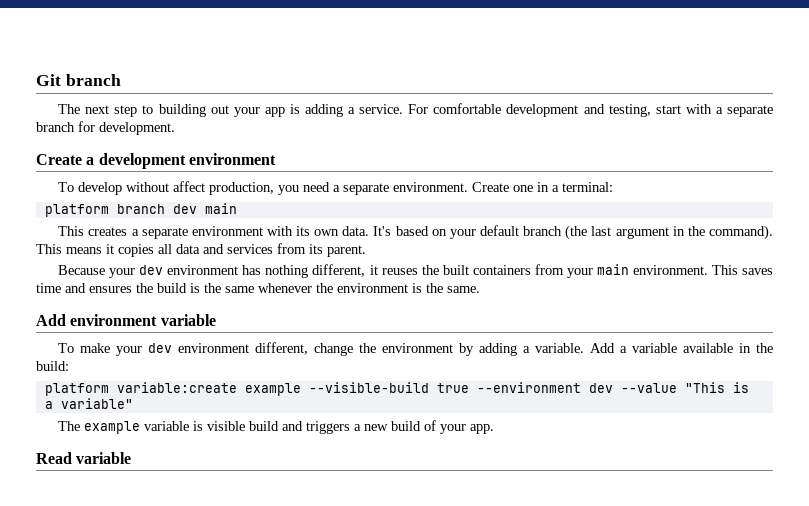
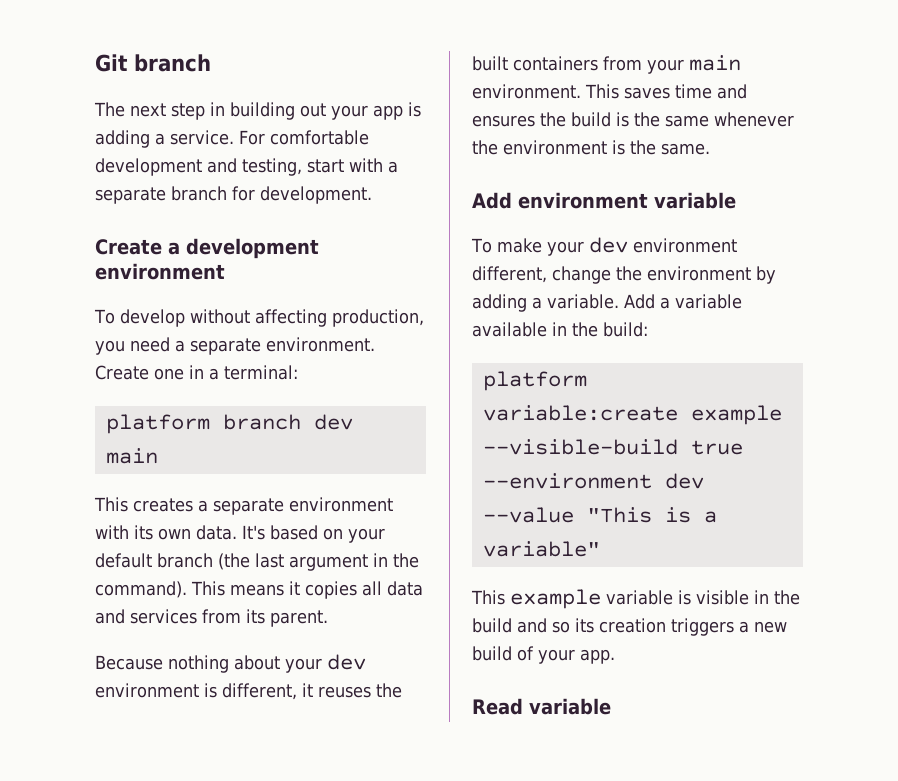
[142,105,154,114] to -> [210,102,225,116] in
[173,181,206,192] affect -> [254,309,327,327] affecting
[109,265,309,278] your dev environment has nothing -> [168,654,366,673] [95,683,217,698] nothing about your dev environment is
[58,421,81,431] The -> [471,590,505,605] This
[249,421,304,431] build and -> [754,590,800,605] [472,618,666,633] in the build and so its creation

